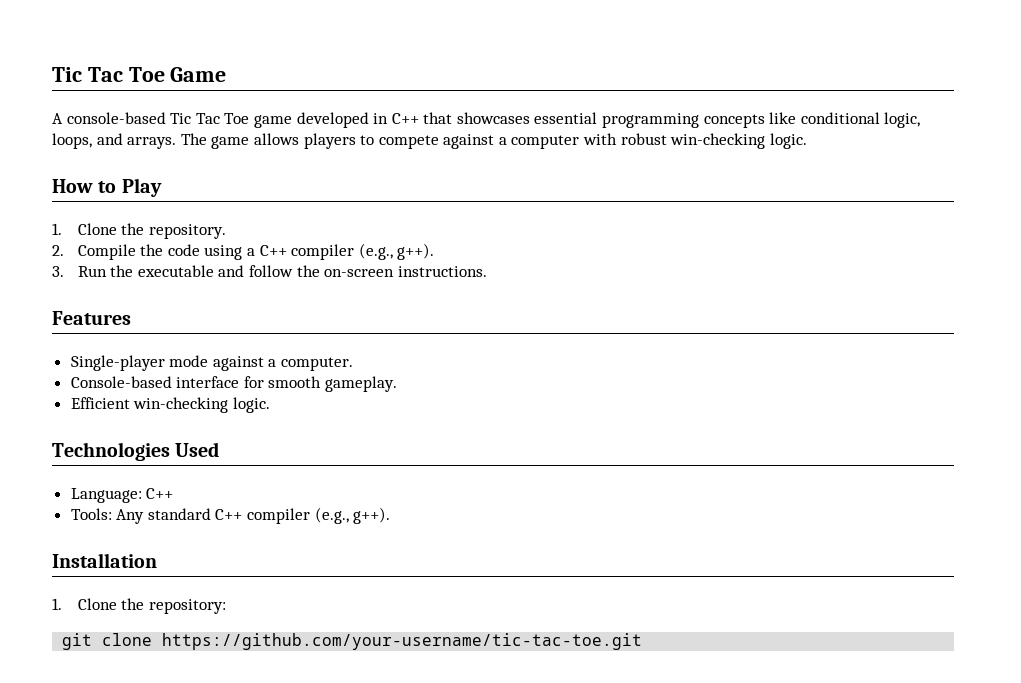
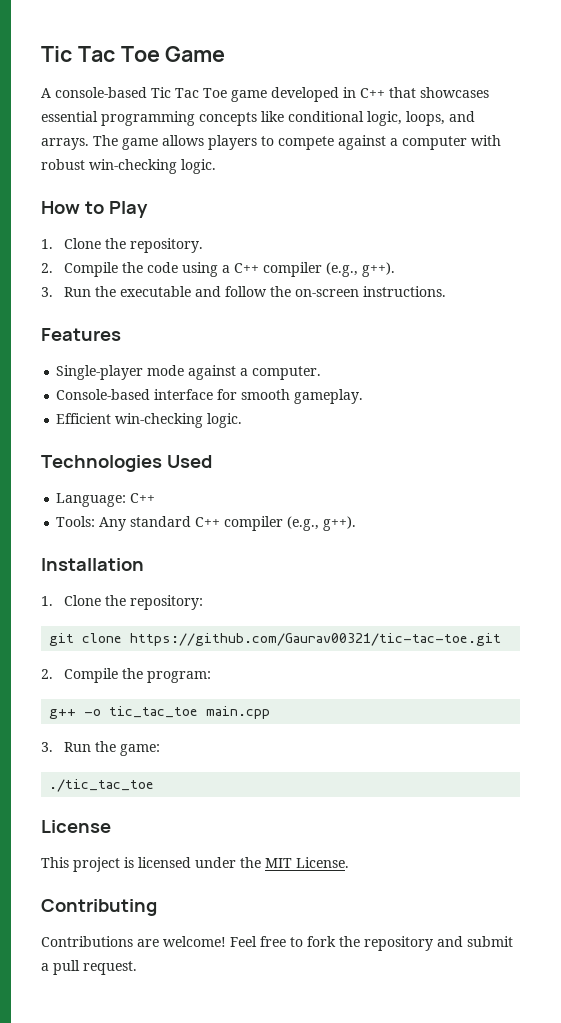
[162,633,643,650] https://github.com/your-username/tic-tac-toe.git -> [130,633,502,646] [41,668,212,683] [49,706,271,719] [41,741,161,756] [49,779,155,792] [41,820,111,833] [41,857,349,872] [41,899,157,916] [41,936,513,951] [41,960,137,975] https://github.com/Gaurav00321/tic-tac-toe.git // 2. Compile the program: // g++ -o tic_tac_toe main.cpp // 3. Run the game: // ./tic_tac_toe // License // This project is licensed under the MIT License. // Contributing // Contributions are welcome! Feel free to fork the repository and submit a pull request.

